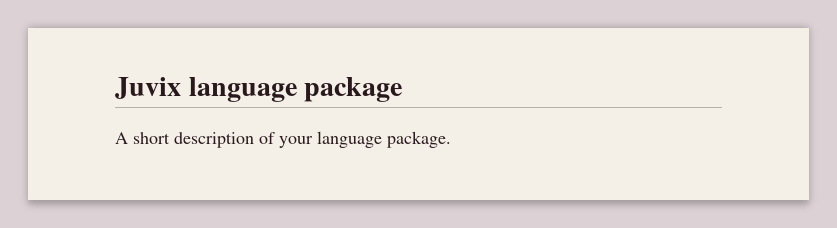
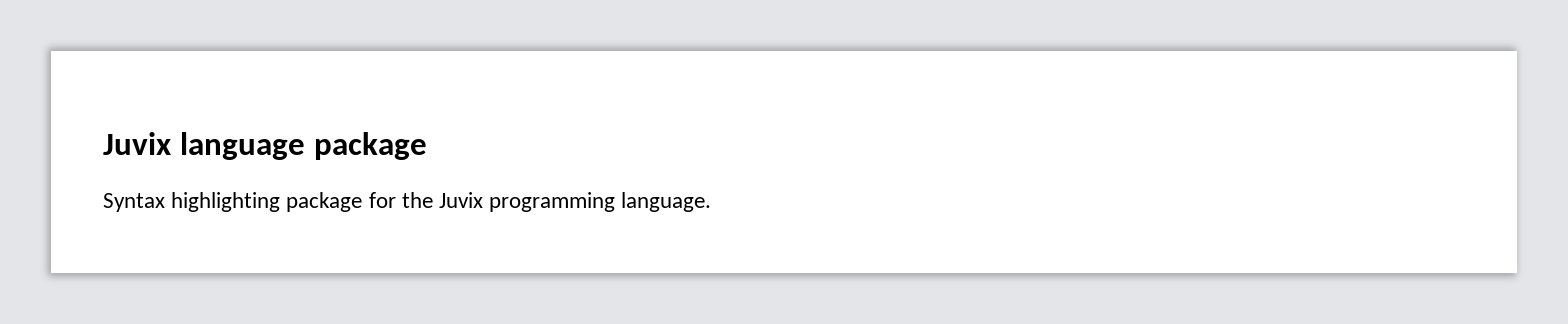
[115,131,451,148] A short description of your language package. -> [103,192,712,212] Syntax highlighting package for the Juvix programming language.

